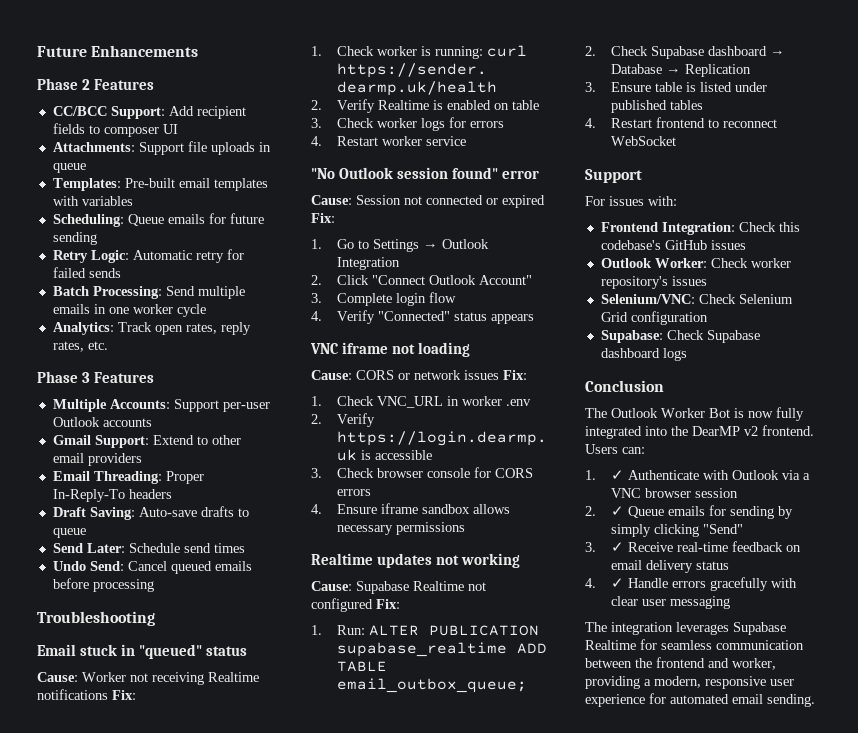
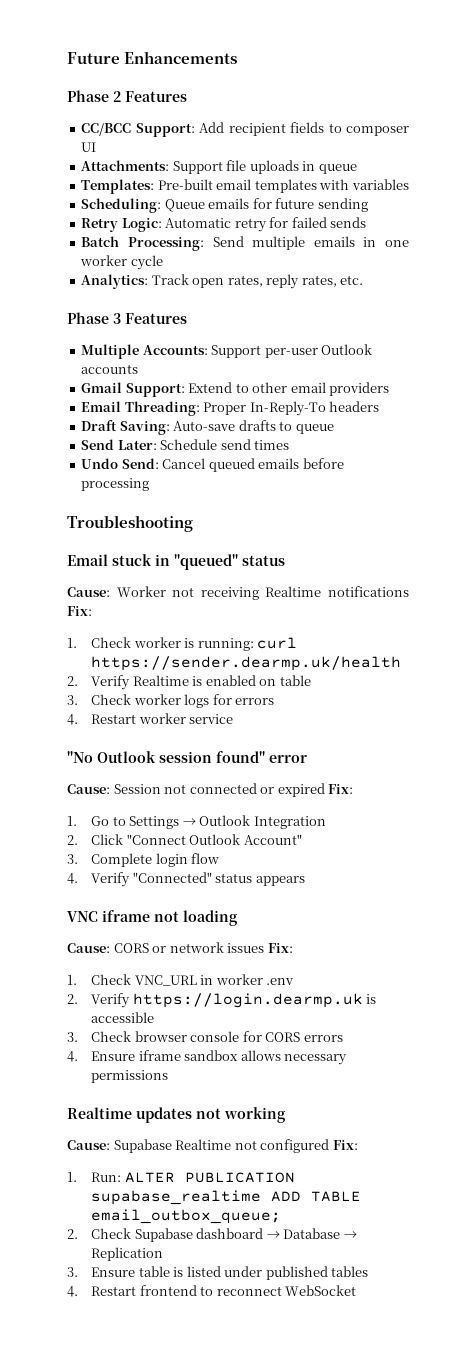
[585,169,642,183] [585,196,677,206] [600,222,800,235] [600,240,746,250] [600,258,791,268] [600,276,707,289] [600,294,793,304] [600,311,708,325] [600,330,760,343] [600,348,687,361] [585,380,664,392] [585,407,804,421] [585,425,814,439] [585,444,645,454] [585,470,810,480] [610,488,738,498] [585,505,793,519] [610,524,743,537] [585,541,801,552] [610,560,729,573] [585,577,797,591] [610,596,730,609] [585,622,786,635] [585,639,804,650] [585,657,776,670] [585,676,794,689] [585,693,815,707] // Support // For issues with: // Frontend Integration: Check this codebase's GitHub issues // Outlook Worker: Check worker repository's issues // Selenium/VNC: Check Selenium Grid configuration // Supabase: Check Supabase dashboard logs // Conclusion // The Outlook Worker Bot is now fully integrated into the DearMP v2 frontend. Users can: // 1. ✓ Authenticate with Outlook via a VNC browser session // 2. ✓ Queue emails for sending by simply clicking "Send" // 3. ✓ Receive real-time feedback on email delivery status // 4. ✓ Handle errors gracefully with clear user messaging // The integration leverages Supabase Realtime for seamless communication between the frontend and worker, providing a modern, responsive user experience for automated email sending. -> (357, 1290) none

